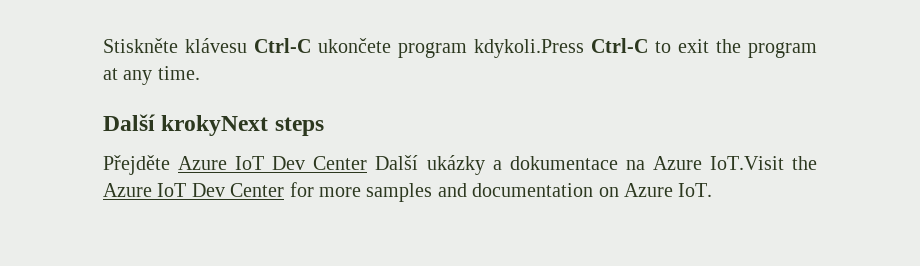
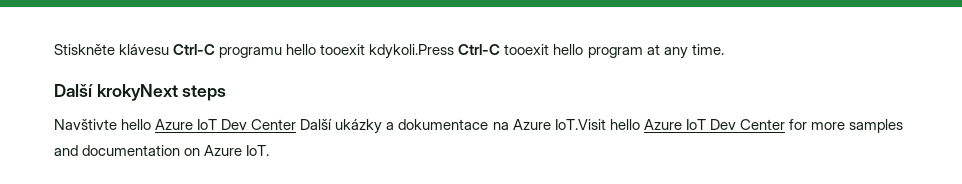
[318,38,741,58] ukončete program kdykoli.Press Ctrl-C to exit the -> [219,44,584,59] programu hello tooexit kdykoli.Press Ctrl-C tooexit hello
[103,155,170,175] Přejděte -> [54,119,152,130] Navštivte hello
[792,156,818,170] the -> [609,119,640,130] hello

